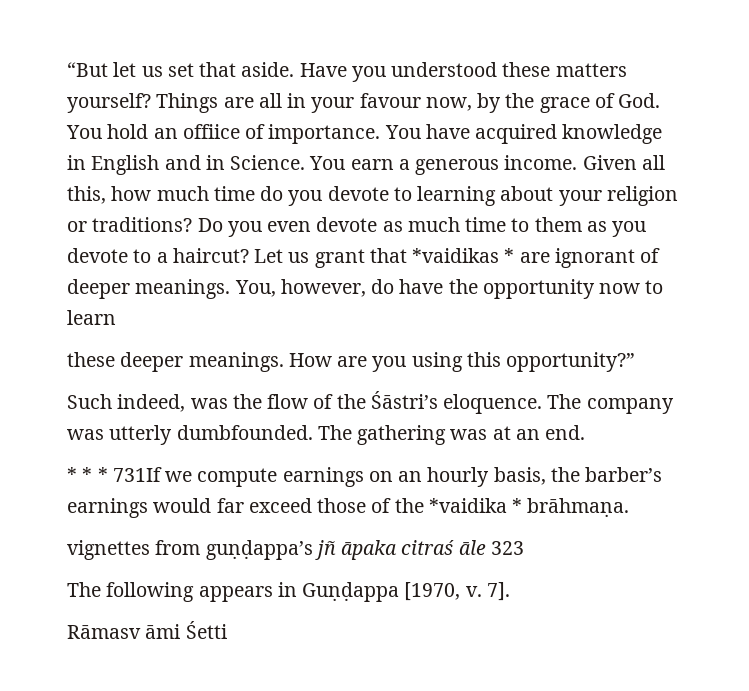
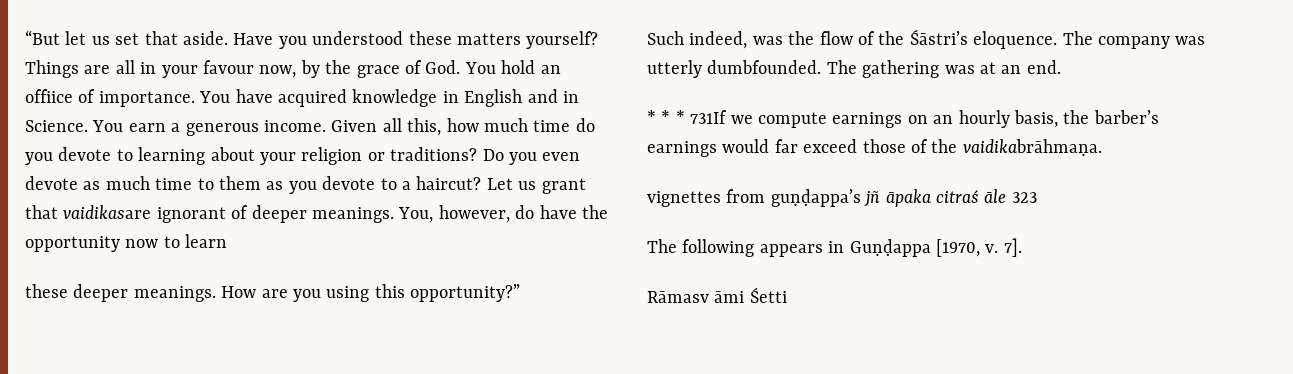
[412,248,550,263] *vaidikas * are -> [63,205,152,219] vaidikasare
[428,498,630,517] *vaidika * brāhmaṇa. -> [962,139,1102,156] vaidikabrāhmaṇa.

